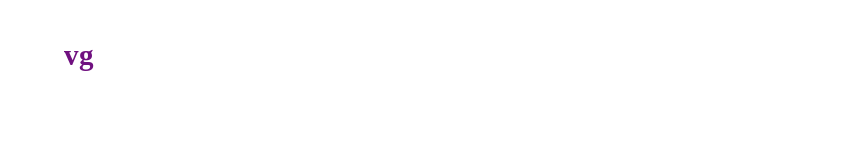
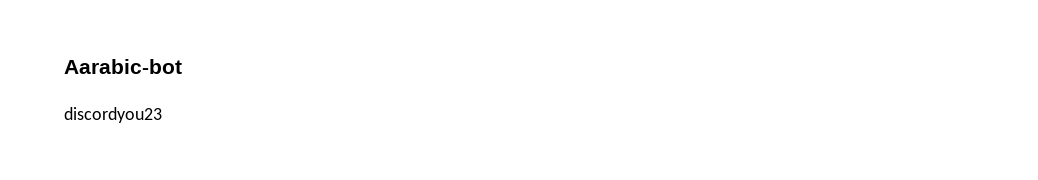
[64,49,94,71] vg -> [64,59,182,74] [64,107,162,123] Aarabic-bot // discordyou23

